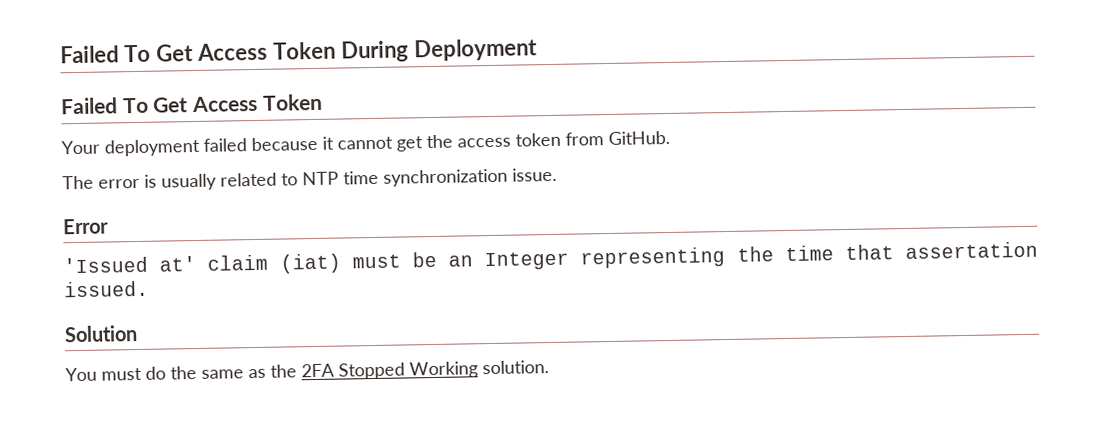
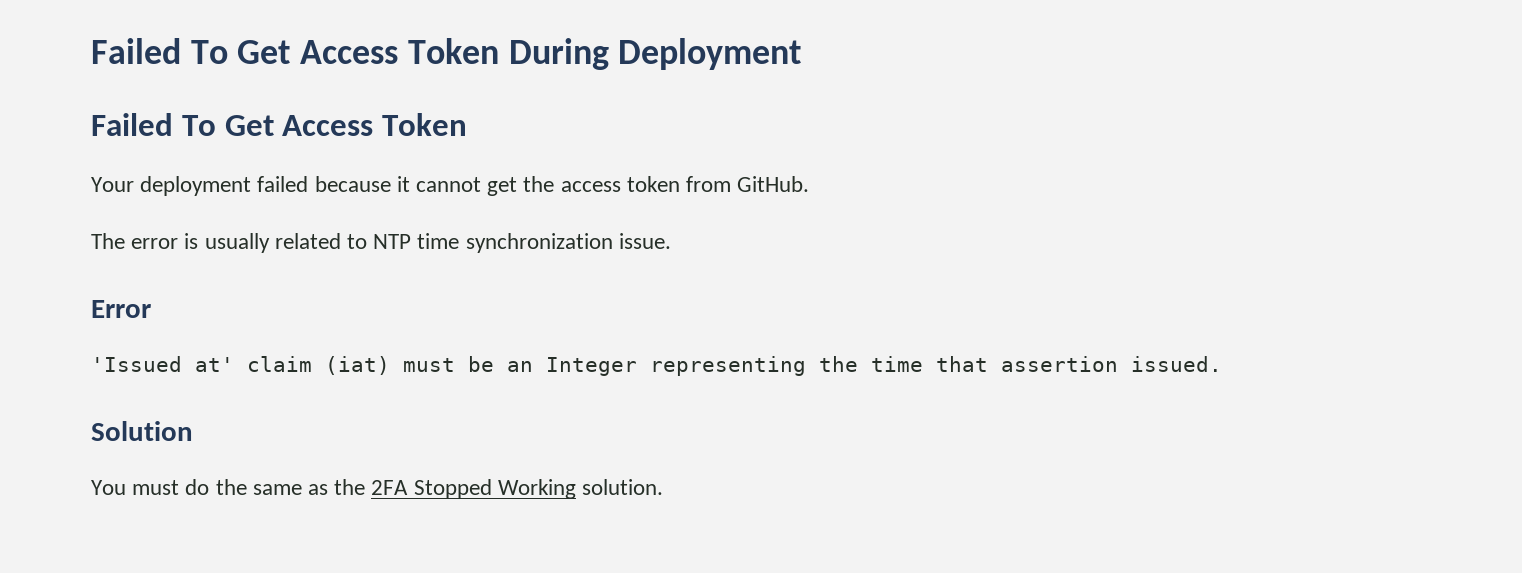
[904,241,1038,259] assertation -> [1001,356,1118,372] assertion

